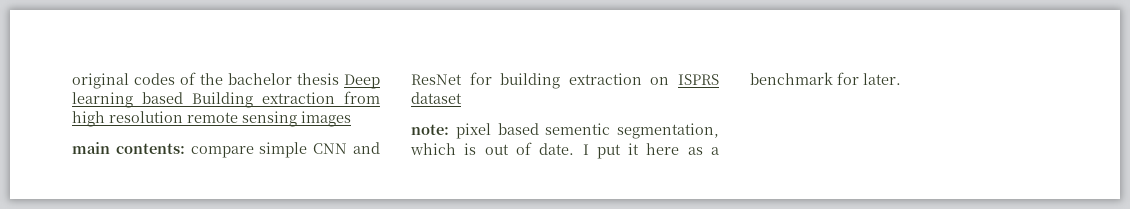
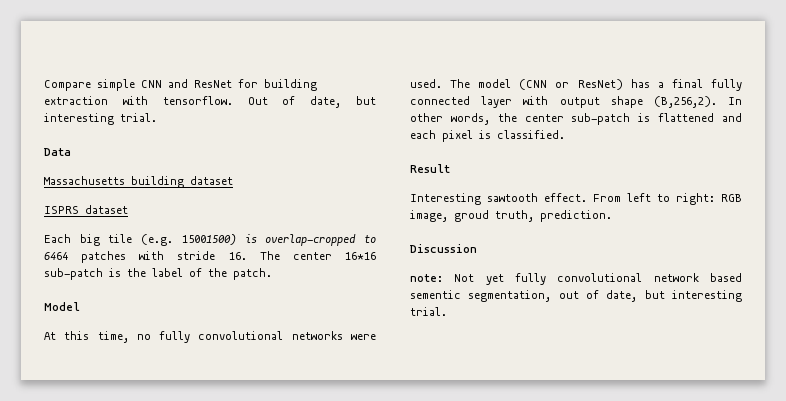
[72,72,380,89] [72,91,380,108] [72,111,351,127] [72,142,254,158] original codes of the bachelor thesis Deep learning based Building extraction from high resolution remote sensing images // main contents: compare -> [44,80,91,91] Compare
[650,74,719,85] [411,92,462,104] [411,123,719,139] [410,142,719,159] [750,72,901,85] on ISPRS dataset // note: pixel based sementic segmentation, which is out of date. I put it here as a benchmark for later. -> [122,96,376,108] [44,113,157,125] [44,148,71,156] [44,176,233,188] [44,205,128,214] [44,234,377,246] [44,251,376,263] [44,268,272,280] [44,302,80,311] [44,331,376,343] [410,79,742,91] [410,96,742,108] [410,113,742,125] [410,130,565,142] [410,164,450,173] [410,193,742,205] [410,210,612,222] [410,244,477,253] [410,273,742,285] [410,290,742,302] [410,307,447,316] with tensorflow. Out of date, but interesting trial. // Data // Massachusetts building dataset // ISPRS dataset // Each big tile (e.g. 15001500) is overlap-cropped to 6464 patches with stride 16. The center 16*16 sub-patch is the label of the patch. // Model // At this time, no fully convolutional networks were used. The model (CNN or ResNet) has a final fully connected layer with output shape (B,256,2). In other words, the center sub-patch is flattened and each pixel is classified. // Result // Interesting sawtooth effect. From left to right: RGB image, groud truth, prediction. // Discussion // note: Not yet fully convolutional network based sementic segmentation, out of date, but interesting trial.

